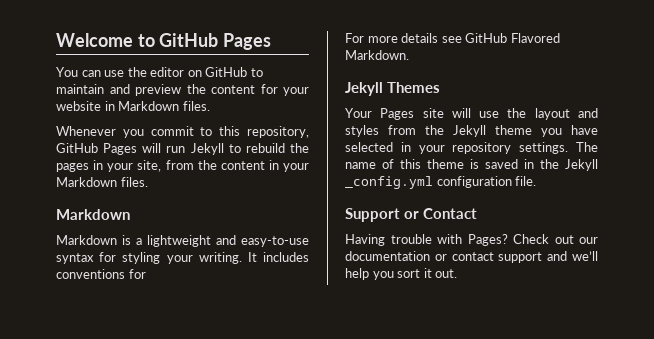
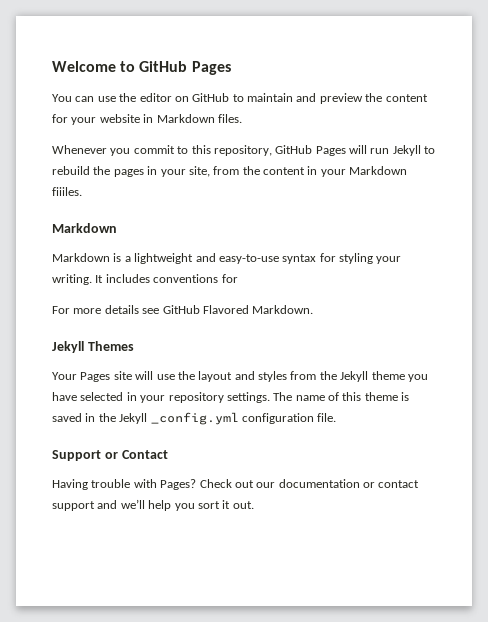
[120,177,148,187] files. -> [52,187,82,196] fiiiles.

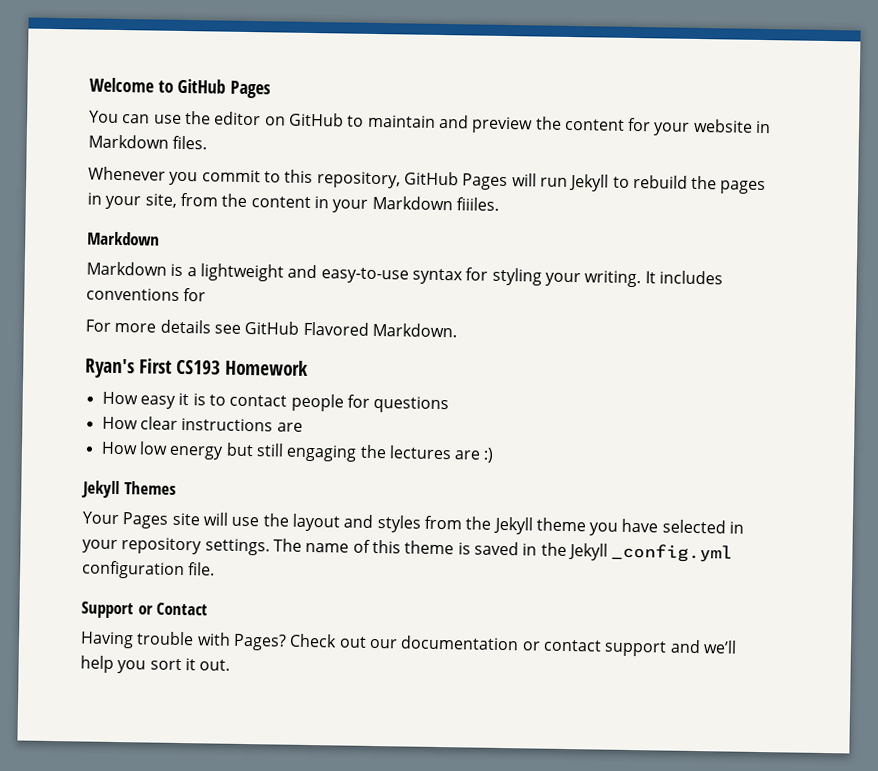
(314, 309) none -> [85,358,308,379] [101,391,450,414] [101,416,303,432] [100,441,495,463] // Ryan's First CS193 Homework // How easy it is to contact people for questions // How clear instructions are // How low energy but still engaging the lectures are :)

